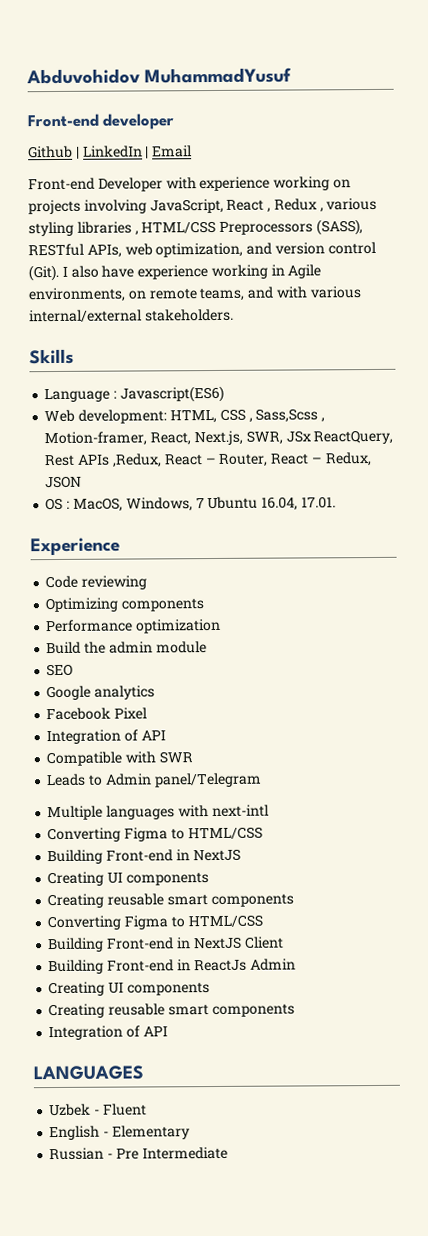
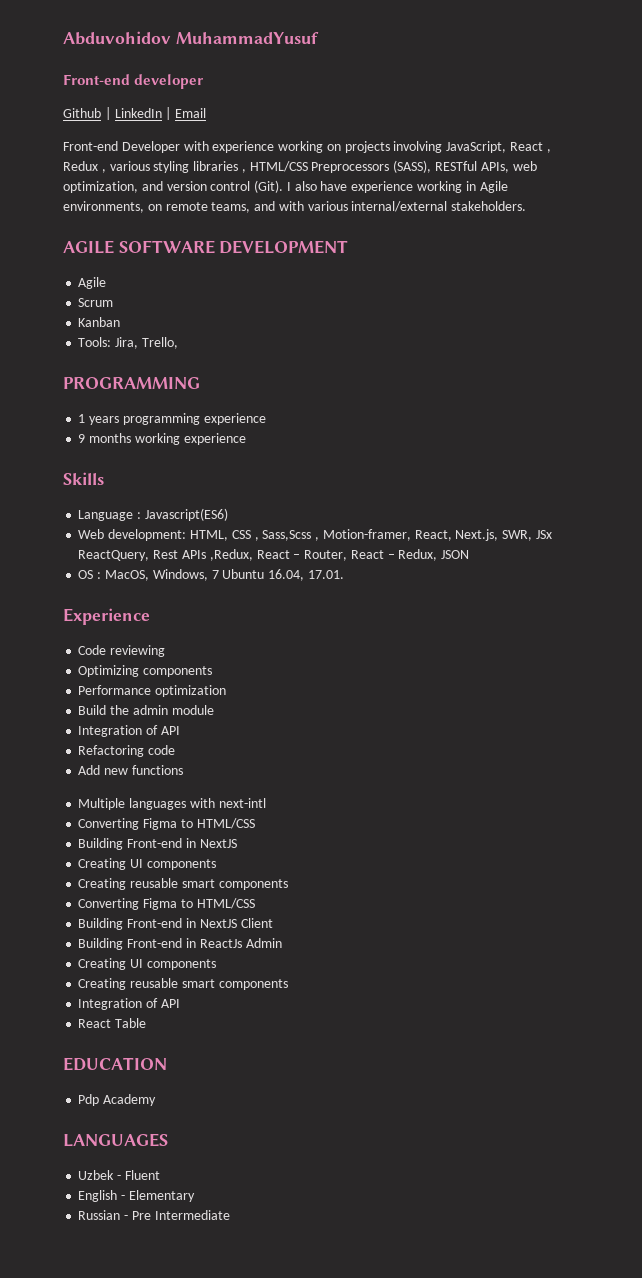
(234, 315) none -> [63,240,349,254] [78,277,107,289] [78,298,114,307] [78,317,121,327] [78,337,178,349] [63,377,200,389] [78,413,266,425] [78,433,246,445] // AGILE SOFTWARE DEVELOPMENT // Agile // Scrum // Kanban // Tools: Jira, Trello, // PROGRAMMING // 1 years programming experience // 9 months working experience
[46,663,74,677] [46,685,156,701] [46,707,148,721] [46,729,166,745] [46,751,193,767] [46,772,262,788] SEO // Google analytics // Facebook Pixel // Integration of API // Compatible with SWR // Leads to Admin panel/Telegram -> [78,725,180,737] [78,745,176,757] [78,765,183,775] Integration of API // Refactoring code // Add new functions
(168, 1031) none -> [78,1018,147,1028] [63,1057,167,1071] [78,1094,157,1106] // React Table // EDUCATION // Pdp Academy

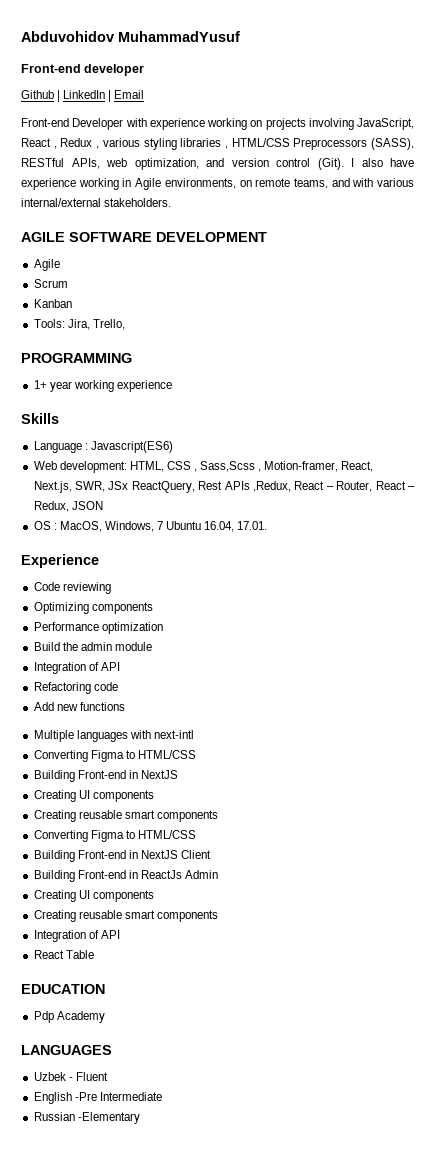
[78,413,266,425] [78,433,132,443] 1 years programming experience // 9 months -> [33,380,72,392] 1+ year
[121,1190,195,1202] - Elementary -> [74,1092,162,1101] -Pre Intermediate
[124,1210,230,1220] - Pre Intermediate -> [77,1112,140,1124] -Elementary

